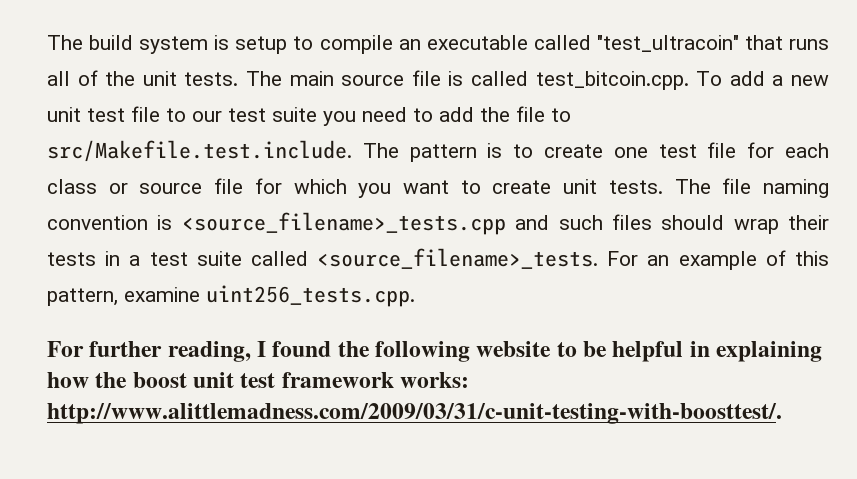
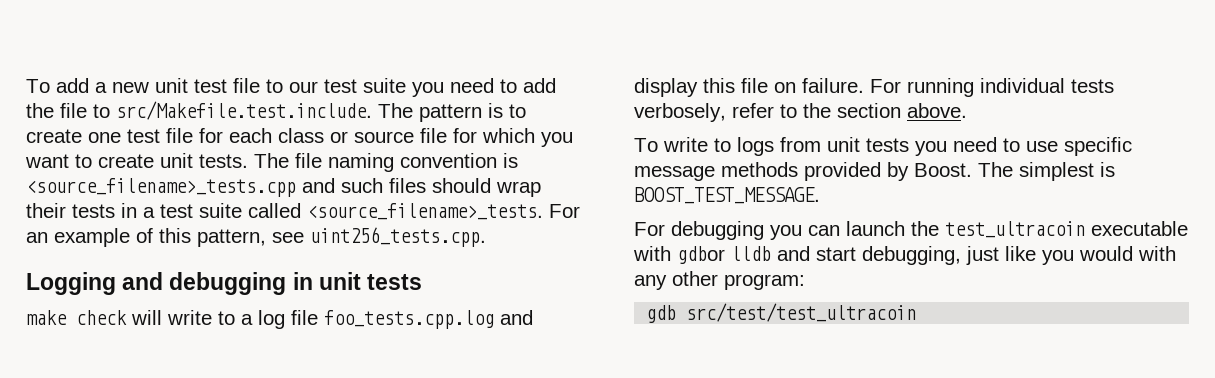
[47,35,830,54] [47,70,689,90] The build system is setup to compile an executable called "test_ultracoin" that runs all of the unit tests. The main source file is called test_bitcoin.cpp. -> (26, 86) none
[124,287,200,302] examine -> [272,232,304,243] see
[47,341,823,362] [47,372,470,388] [47,403,782,424] For further reading, I found the following website to be helpful in explaining how the boost unit test framework works: http://www.alittlemadness.com/2009/03/31/c-unit-testing-with-boosttest/. -> [26,272,423,295] [26,310,533,329] [634,78,1114,97] [634,103,967,122] [634,137,1132,156] [634,162,1115,181] [634,187,820,204] [634,221,1188,240] [633,246,1176,265] [634,271,805,290] [646,303,917,323] Logging and debugging in unit tests // make check will write to a log file foo_tests.cpp.log and display this file on failure. For running individual tests verbosely, refer to the section above. // To write to logs from unit tests you need to use specific message methods provided by Boost. The simplest is BOOST_TEST_MESSAGE. // For debugging you can launch the test_ultracoin executable with gdbor lldb and start debugging, just like you would with any other program: // gdb src/test/test_ultracoin

